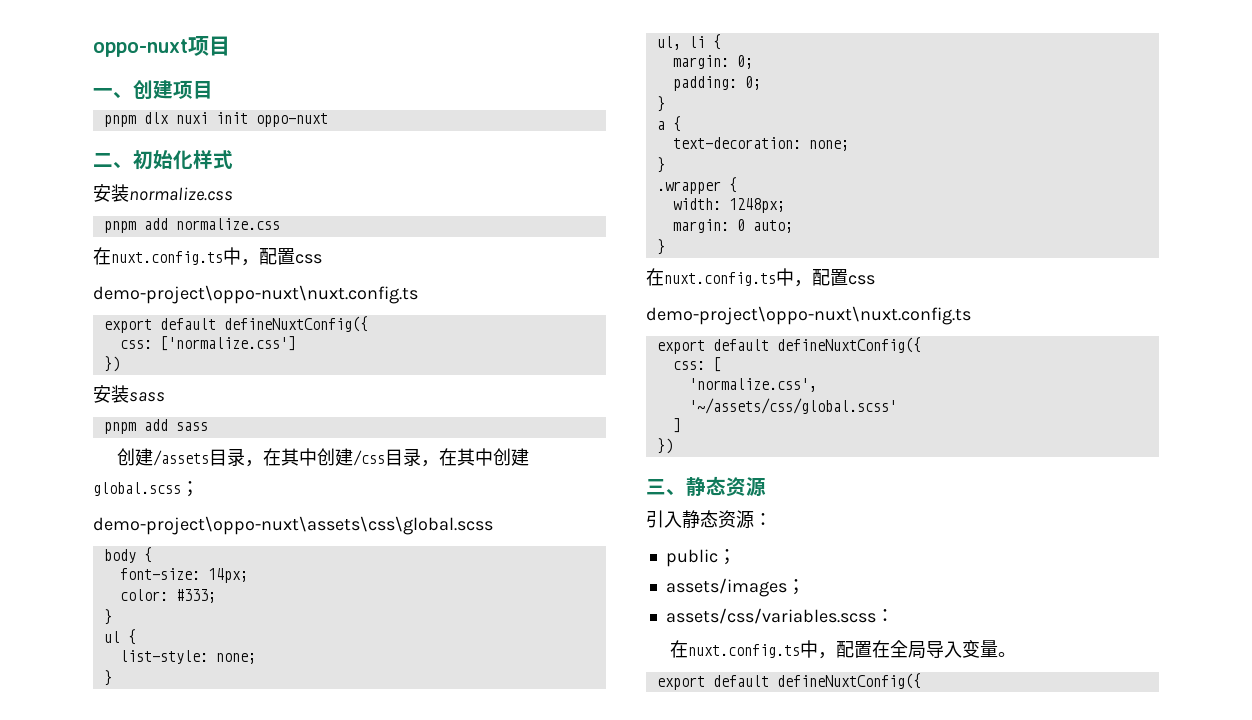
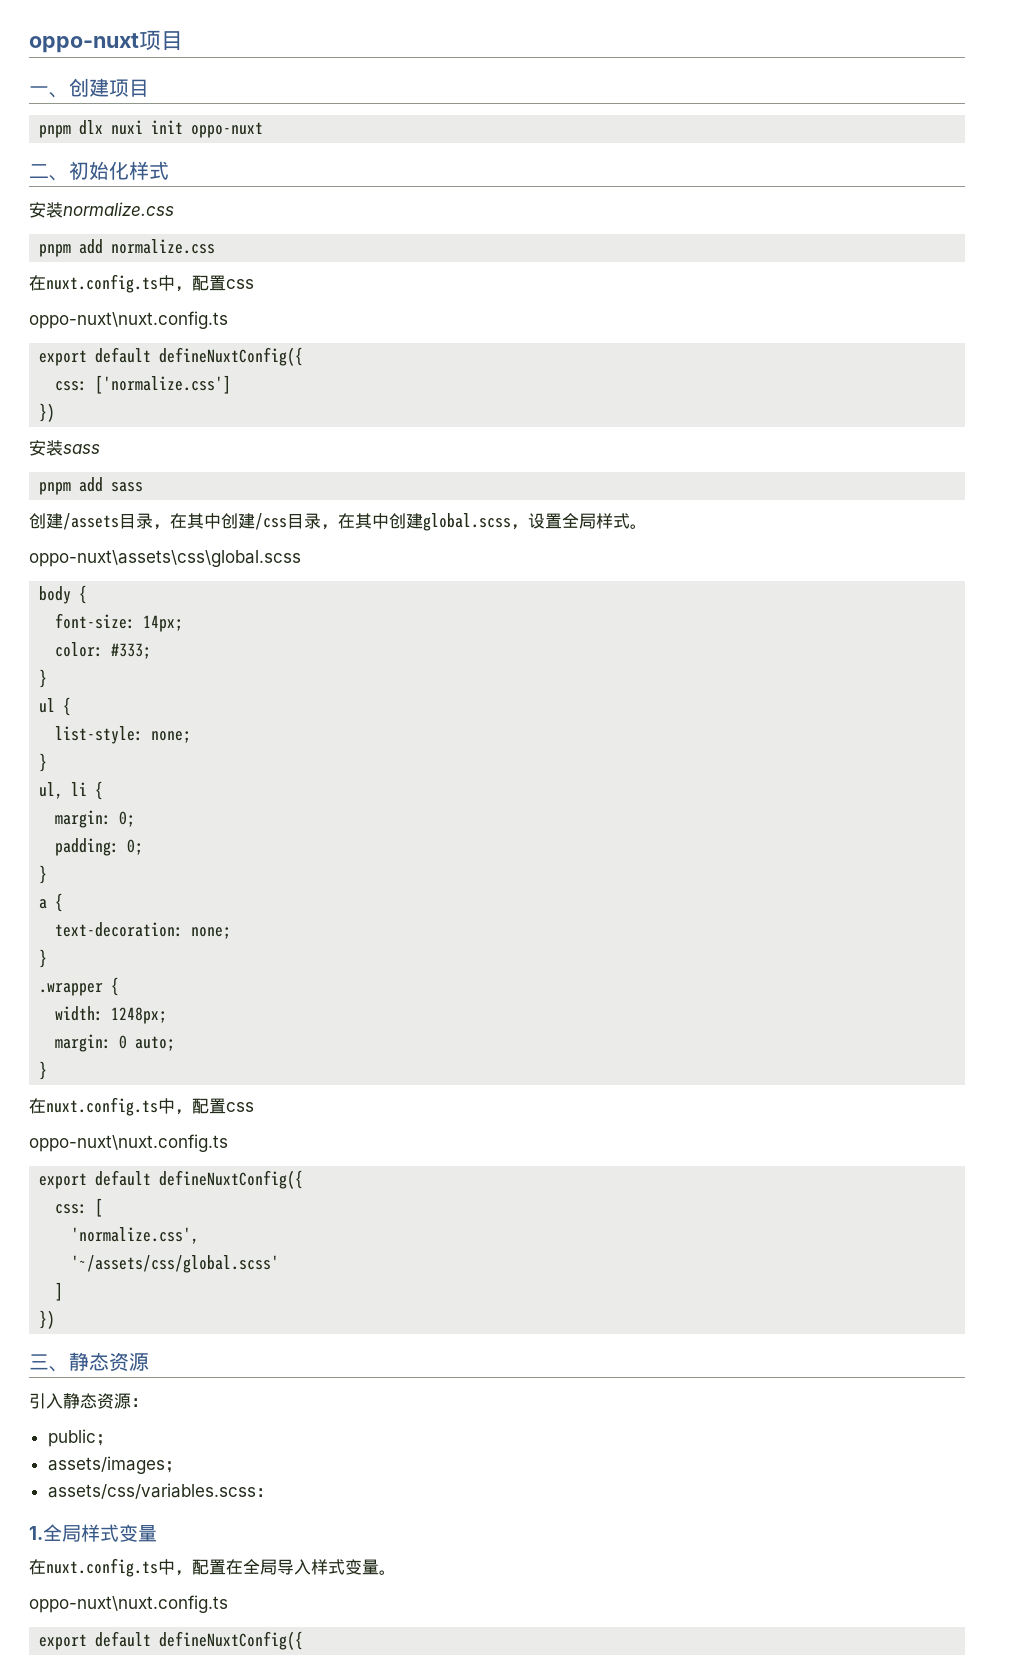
[93,285,418,304] demo-project\oppo-nuxt\nuxt.config.ts -> [29,311,228,329] oppo-nuxt\nuxt.config.ts
[181,481,199,497] [93,516,493,535] ； // demo-project\oppo-nuxt\assets\css\global.scss -> [511,513,647,530] [29,550,301,567] ，设置全局样式。 // oppo-nuxt\assets\css\global.scss
[646,306,971,325] demo-project\oppo-nuxt\nuxt.config.ts -> [29,1134,228,1152] oppo-nuxt\nuxt.config.ts
(894, 615) none -> [29,1524,157,1542] // 1.全局样式变量
(962, 649) none -> [311,1559,345,1575] 样式
(1016, 654) none -> [29,1595,228,1613] // oppo-nuxt\nuxt.config.ts

